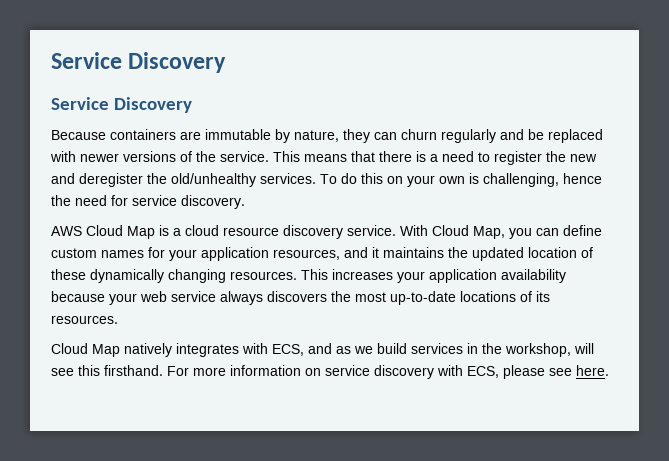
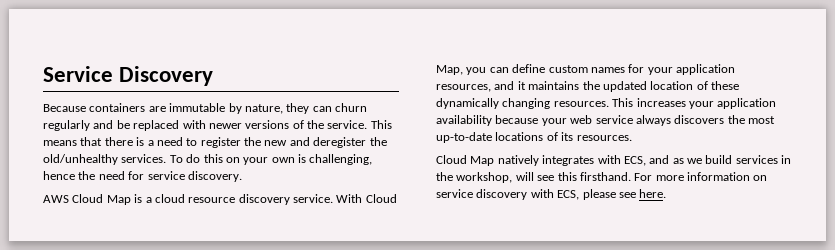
[51,52,227,73] [51,97,192,113] Service Discovery // Service Discovery -> [43,66,214,86] Service Discovery

